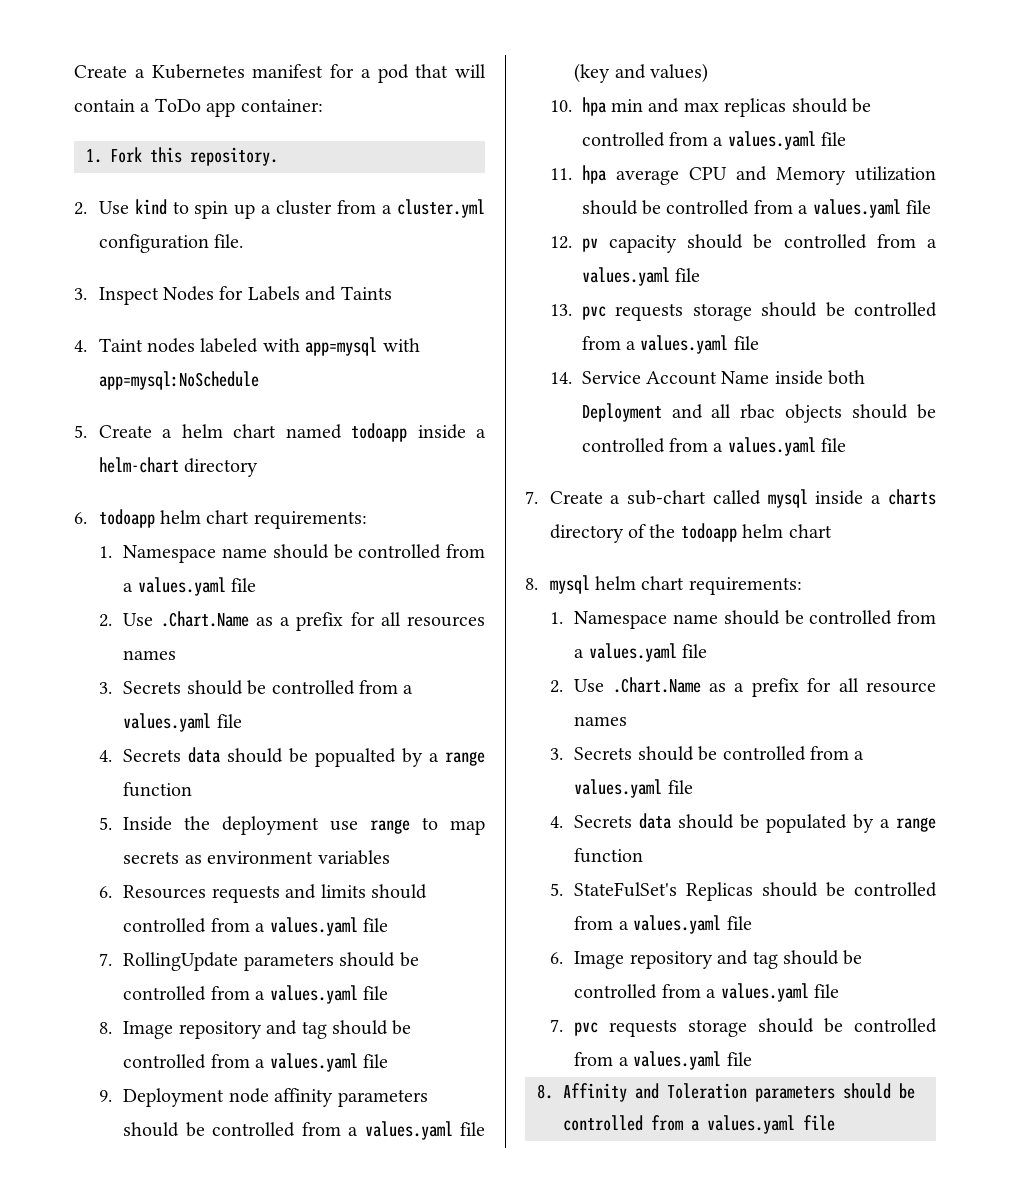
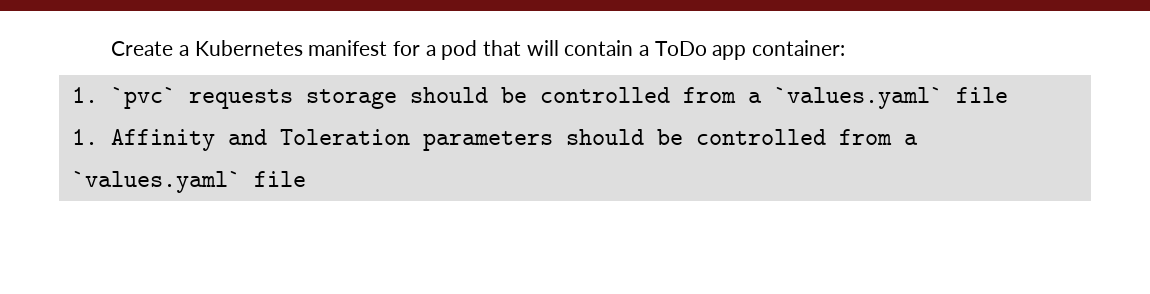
[110,147,278,166] [74,199,485,219] [98,234,244,253] [74,286,392,305] [74,337,420,356] [98,371,259,390] [74,423,486,442] [98,457,259,477] [74,509,367,529] [98,544,486,563] [123,577,257,596] [98,611,485,631] [123,650,177,660] [98,680,414,695] [123,713,242,732] [98,747,485,767] [123,782,193,797] [98,816,486,835] [123,850,390,865] [98,884,427,903] [123,917,388,936] [98,952,419,971] [123,985,388,1004] [98,1020,412,1039] [123,1053,388,1072] [98,1088,428,1107] [123,1121,486,1140] [574,63,709,83] [549,97,872,117] [581,131,847,150] [549,165,936,185] [581,199,932,218] [549,234,937,253] [581,267,701,286] [549,302,937,321] [581,335,759,354] [549,370,866,385] [581,403,936,423] [581,437,847,456] [525,489,936,508] [549,523,832,543] [525,575,802,595] [549,610,936,629] [574,643,708,662] [549,677,936,697] [574,716,628,726] [549,746,865,761] [574,779,693,798] [549,813,936,833] [574,848,644,863] [549,882,937,901] [574,915,752,934] [549,950,863,969] [574,983,839,1002] [549,1018,937,1037] [574,1051,752,1070] [537,1084,553,1099] Fork this repository. // 2. Use kind to spin up a cluster from a cluster.yml configuration file. // 3. Inspect Nodes for Labels and Taints // 4. Taint nodes labeled with app=mysql with app=mysql:NoSchedule // 5. Create a helm chart named todoapp inside a helm-chart directory // 6. todoapp helm chart requirements: // 1. Namespace name should be controlled from a values.yaml file // 2. Use .Chart.Name as a prefix for all resources names // 3. Secrets should be controlled from a values.yaml file // 4. Secrets data should be popualted by a range function // 5. Inside the deployment use range to map secrets as environment variables // 6. Resources requests and limits should controlled from a values.yaml file // 7. RollingUpdate parameters should be controlled from a values.yaml file // 8. Image repository and tag should be controlled from a values.yaml file // 9. Deployment node affinity parameters should be controlled from a values.yaml file (key and values) // 10. hpa min and max replicas should be controlled from a values.yaml file // 11. hpa average CPU and Memory utilization should be controlled from a values.yaml file // 12. pv capacity should be controlled from a values.yaml file // 13. pvc requests storage should be controlled from a values.yaml file // 14. Service Account Name inside both Deployment and all rbac objects should be controlled from a values.yaml file // 7. Create a sub-chart called mysql inside a charts directory of the todoapp helm chart // 8. mysql helm chart requirements: // 1. Namespace name should be controlled from a values.yaml file // 2. Use .Chart.Name as a prefix for all resource names // 3. Secrets should be controlled from a values.yaml file // 4. Secrets data should be populated by a range function // 5. StateFulSet's Replicas should be controlled from a values.yaml file // 6. Image repository and tag should be controlled from a values.yaml file // 7. pvc requests storage should be controlled from a values.yaml file // 8. -> [110,87,1008,109] [71,129,98,145] `pvc` requests storage should be controlled from a `values.yaml` file // 1.
[707,1115,795,1134] values.yaml -> [71,171,241,193] `values.yaml`

